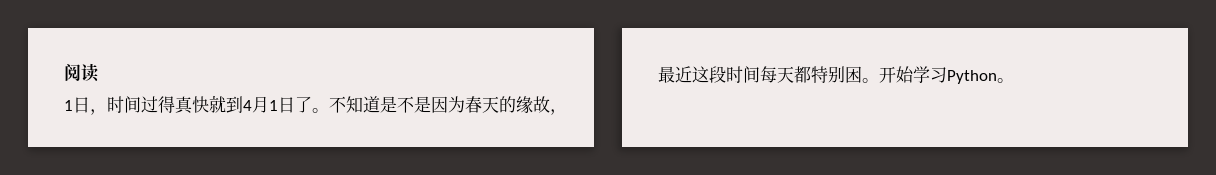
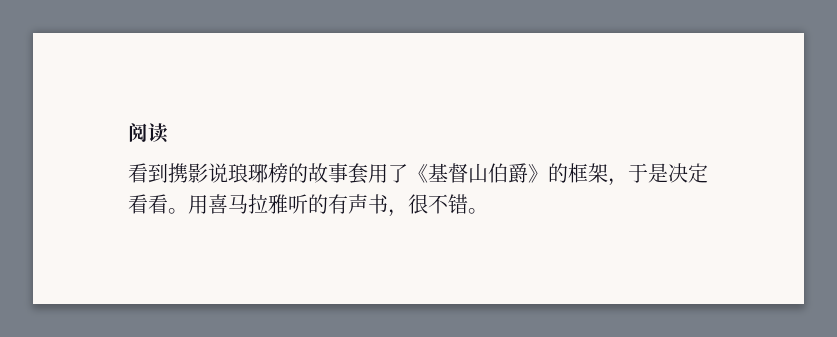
[64,95,567,115] [658,66,997,84] 1日，时间过得真快就到4月1日了。不知道是不是因为春天的缘故，最近这段时间每天都特别困。开始学习Python -> [128,163,708,186] [128,194,468,217] 看到携影说琅琊榜的故事套用了《基督山伯爵》的框架，于是决定看看。用喜马拉雅听的有声书，很不错

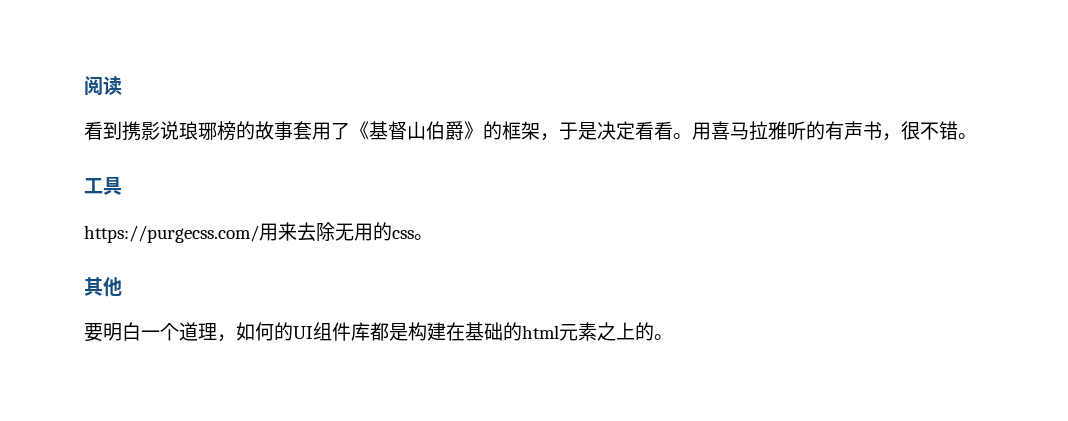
(488, 211) none -> [84,177,122,195] [84,222,433,243] [84,277,122,297] [84,322,673,342] // 工具 // https://purgecss.com/用来去除无用的css。 // 其他 // 要明白一个道理，如何的UI组件库都是构建在基础的html元素之上的。

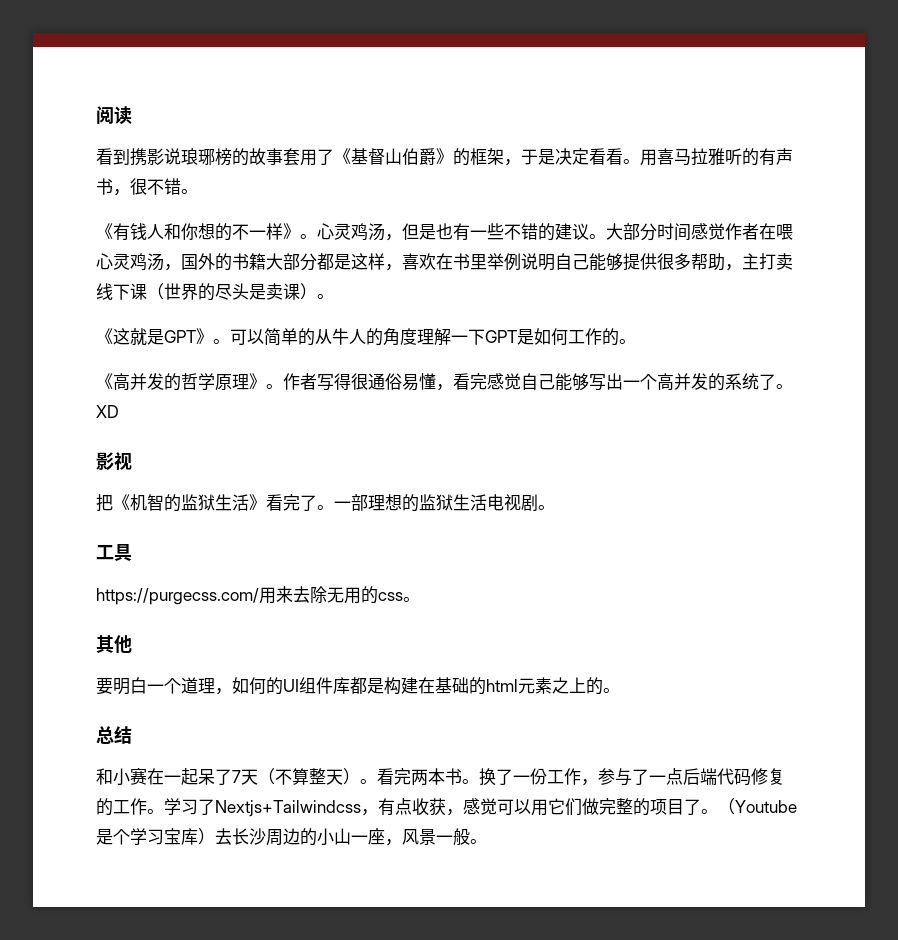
(977, 136) none -> [96,223,793,241] [96,253,793,271] [96,283,334,301] [96,328,636,346] [96,373,793,391] [96,405,119,418] [96,452,132,471] [96,494,555,512] // 《有钱人和你想的不一样》。心灵鸡汤，但是也有一些不错的建议。大部分时间感觉作者在喂心灵鸡汤，国外的书籍大部分都是这样，喜欢在书里举例说明自己能够提供很多帮助，主打卖线下课（世界的尽头是卖课）。 // 《这就是GPT》。可以简单的从牛人的角度理解一下GPT是如何工作的。 // 《高并发的哲学原理》。作者写得很通俗易懂，看完感觉自己能够写出一个高并发的系统了。XD // 影视 // 把《机智的监狱生活》看完了。一部理想的监狱生活电视剧。
(673, 337) none -> [96,726,132,744] [96,767,785,786] [96,798,797,817] [96,828,487,846] // 总结 // 和小赛在一起呆了7天（不算整天）。看完两本书。换了一份工作，参与了一点后端代码修复的工作。学习了Nextjs+Tailwindcss，有点收获，感觉可以用它们做完整的项目了。（Youtube是个学习宝库）去长沙周边的小山一座，风景一般。

